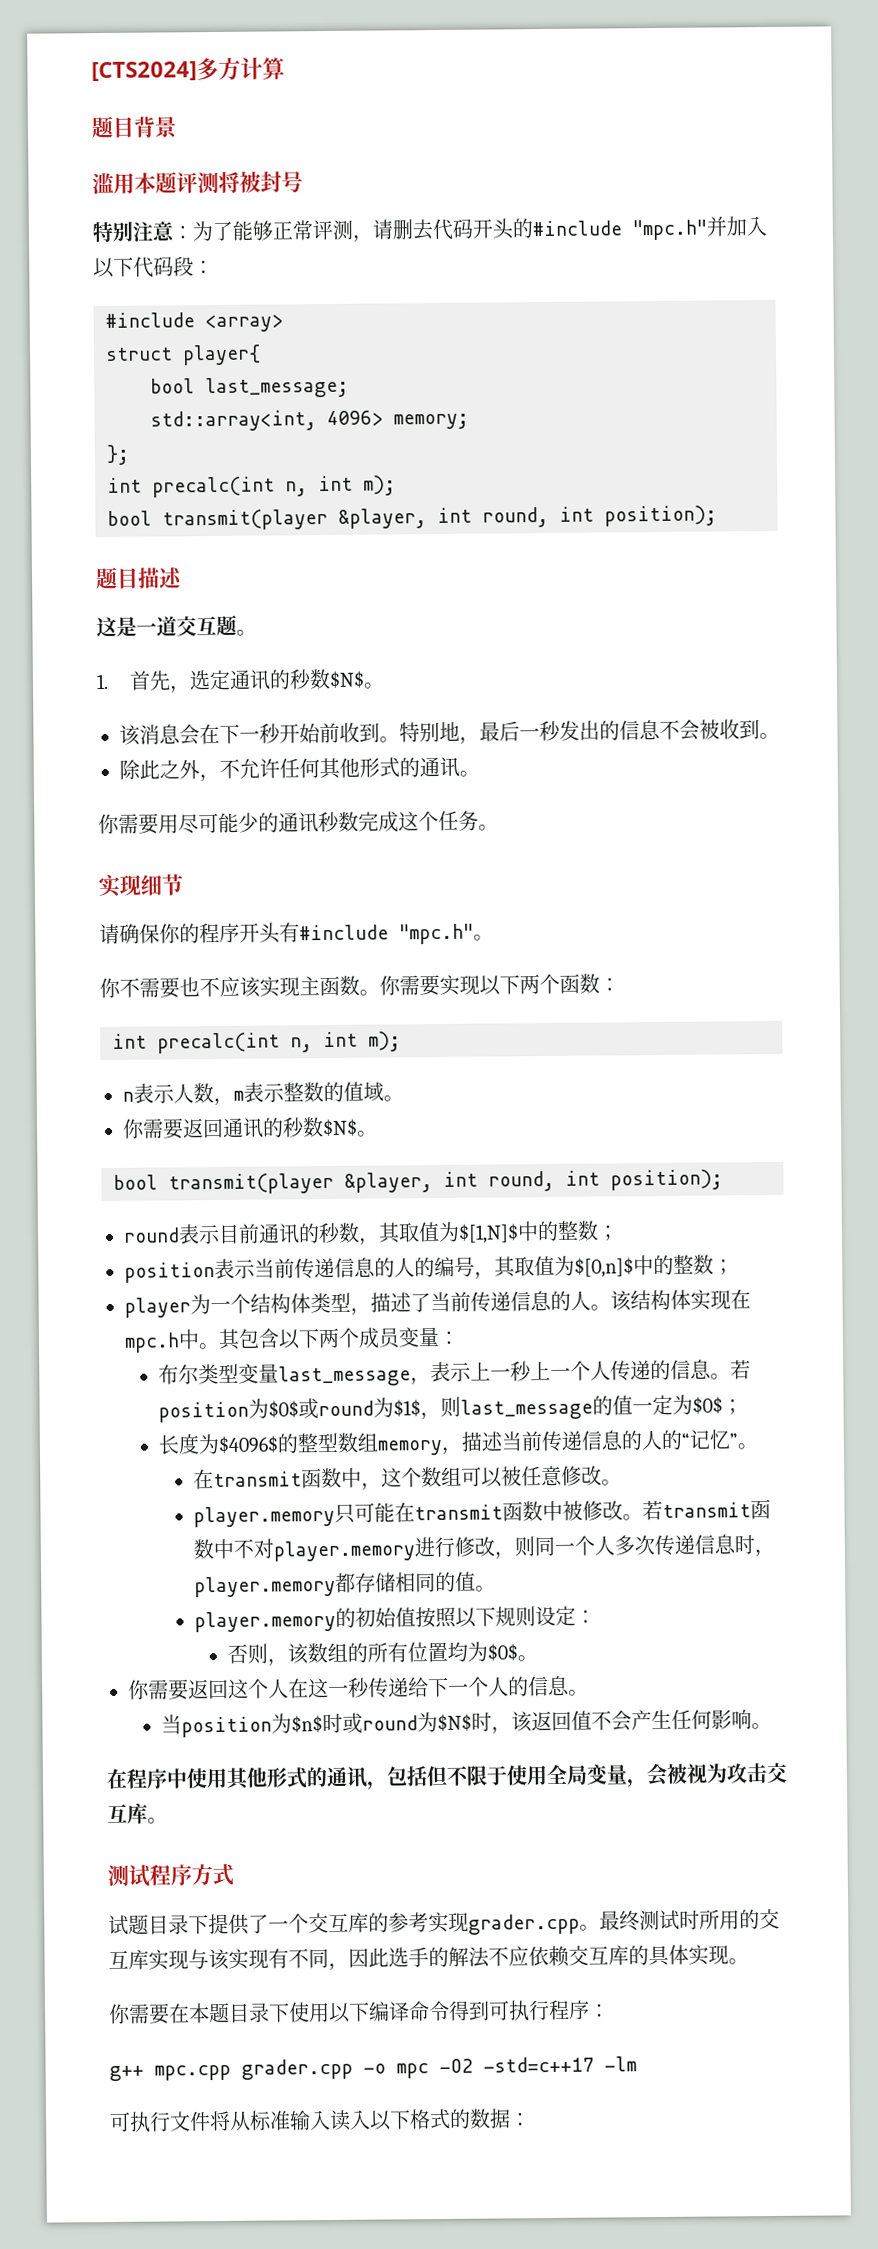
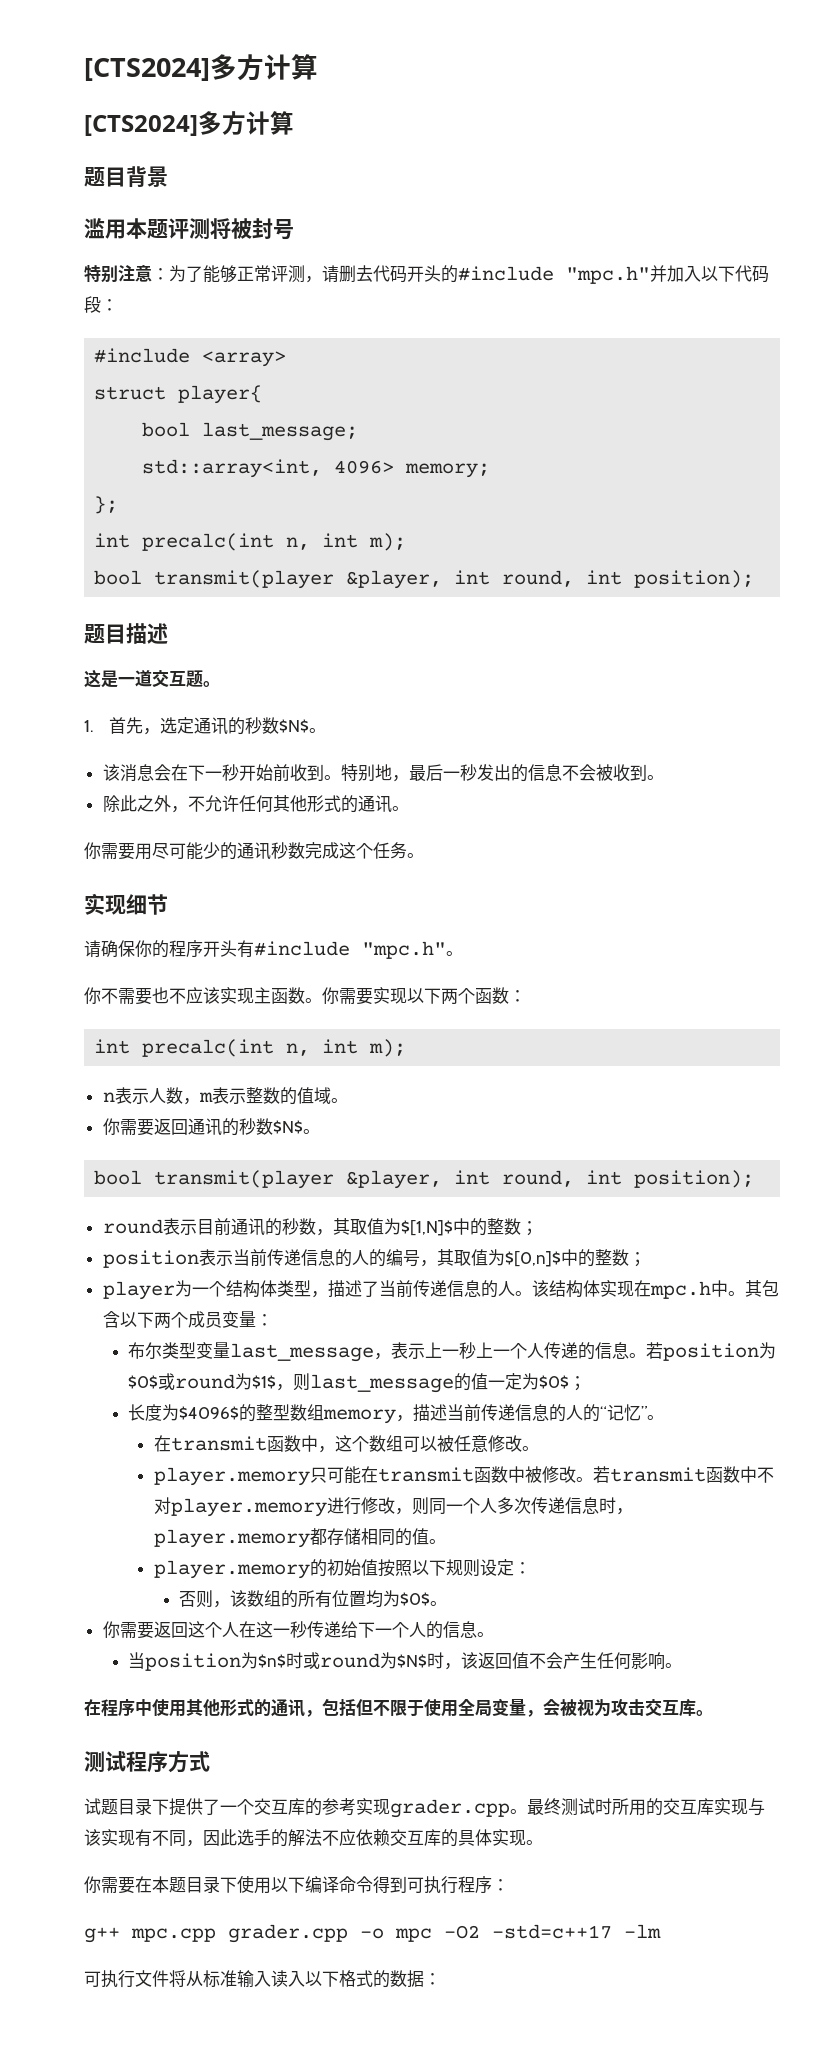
[91,57,285,82] [CTS2024]多方计算 -> [84,54,318,81] [84,111,294,136] [CTS2024]多方计算 // [CTS2024]多方计算

